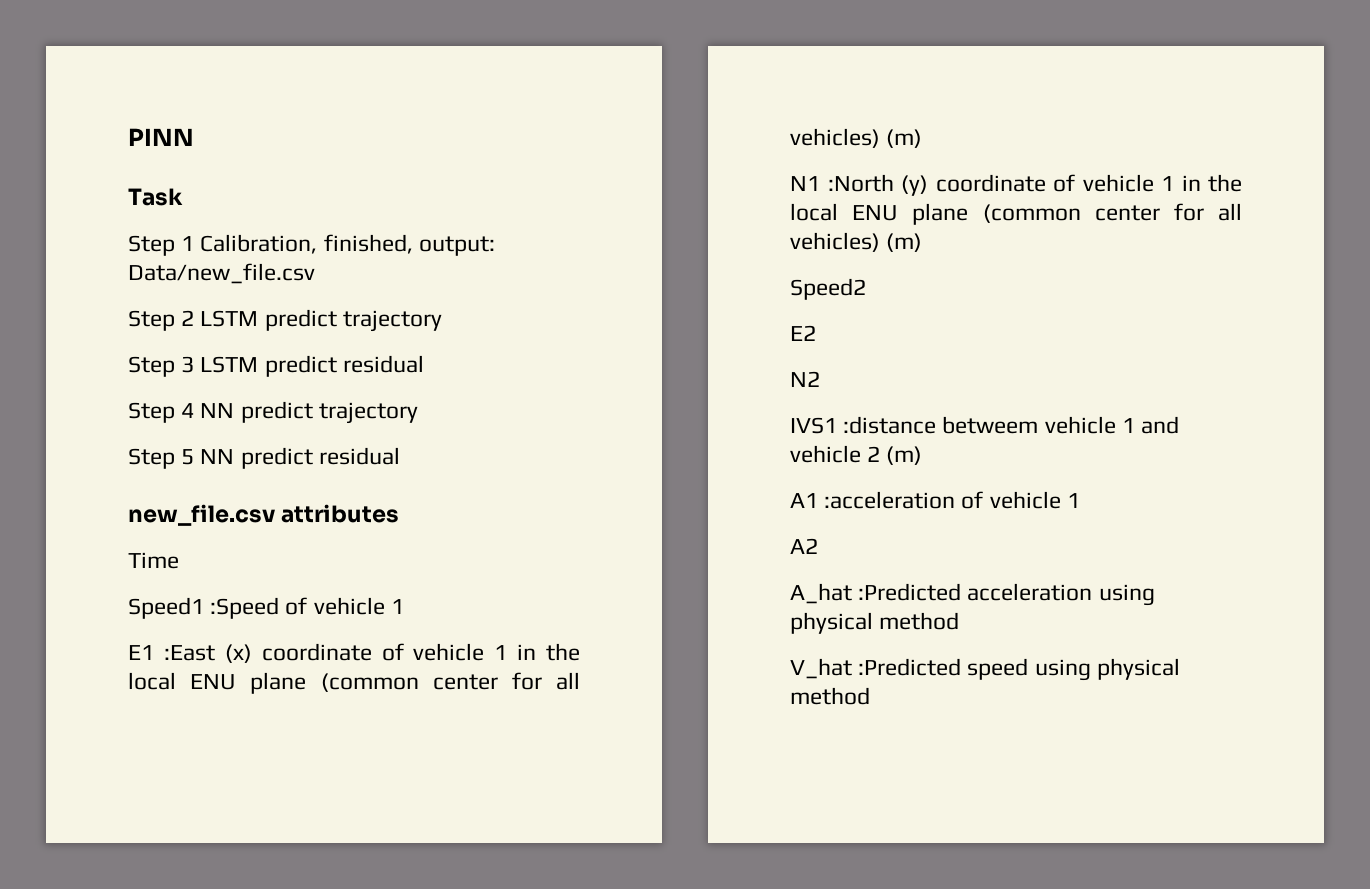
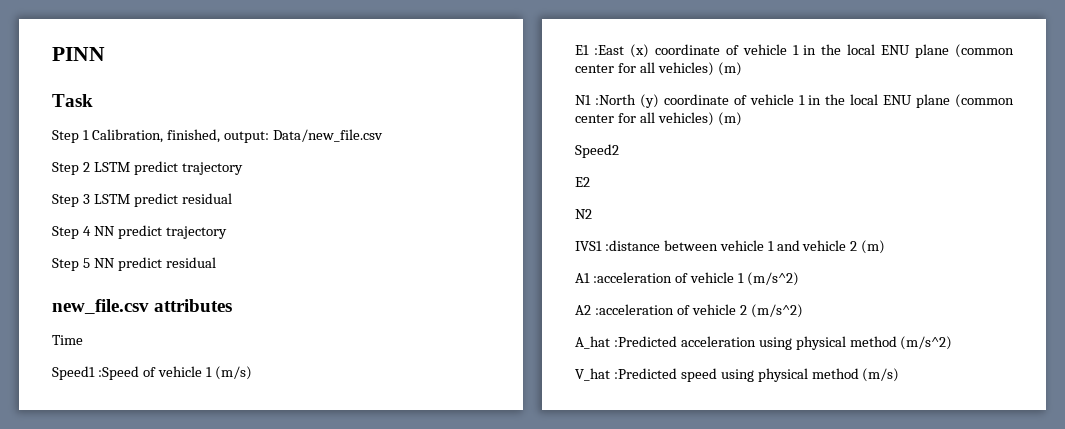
(404, 606) none -> [214,366,252,380] (m/s)
[942,416,1039,434] betweem -> [663,240,718,251] between
(1080, 500) none -> [746,272,799,286] (m/s^2)
(818, 546) none -> [594,304,803,318] :acceleration of vehicle 2 (m/s^2)
(960, 621) none -> [900,336,953,350] (m/s^2)
(870, 696) none -> [862,368,900,382] (m/s)

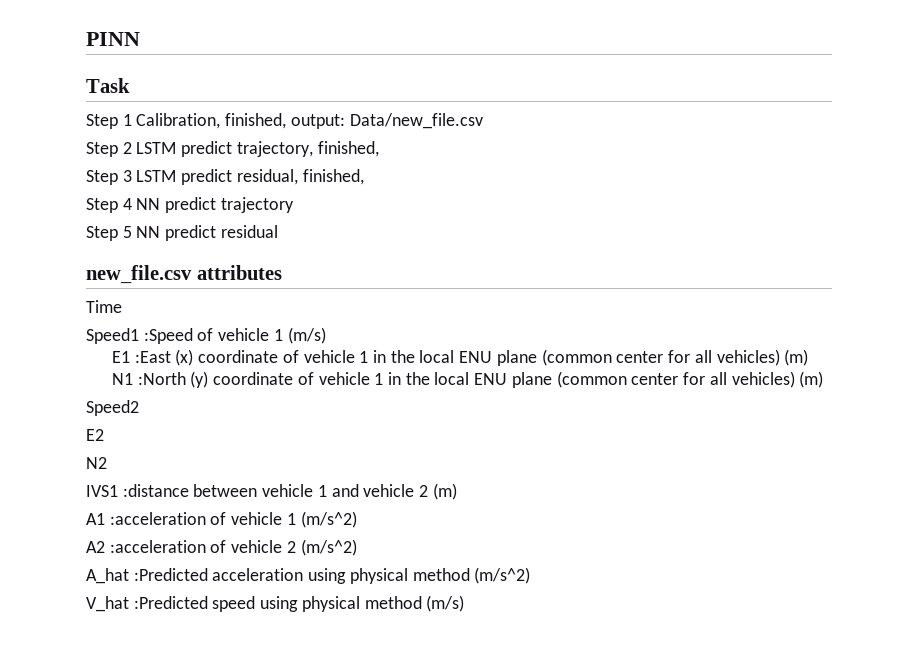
[181,162,243,175] trajectory -> [236,141,379,157] trajectory, finished,
[181,193,232,204] residual -> [236,169,364,185] residual, finished,

